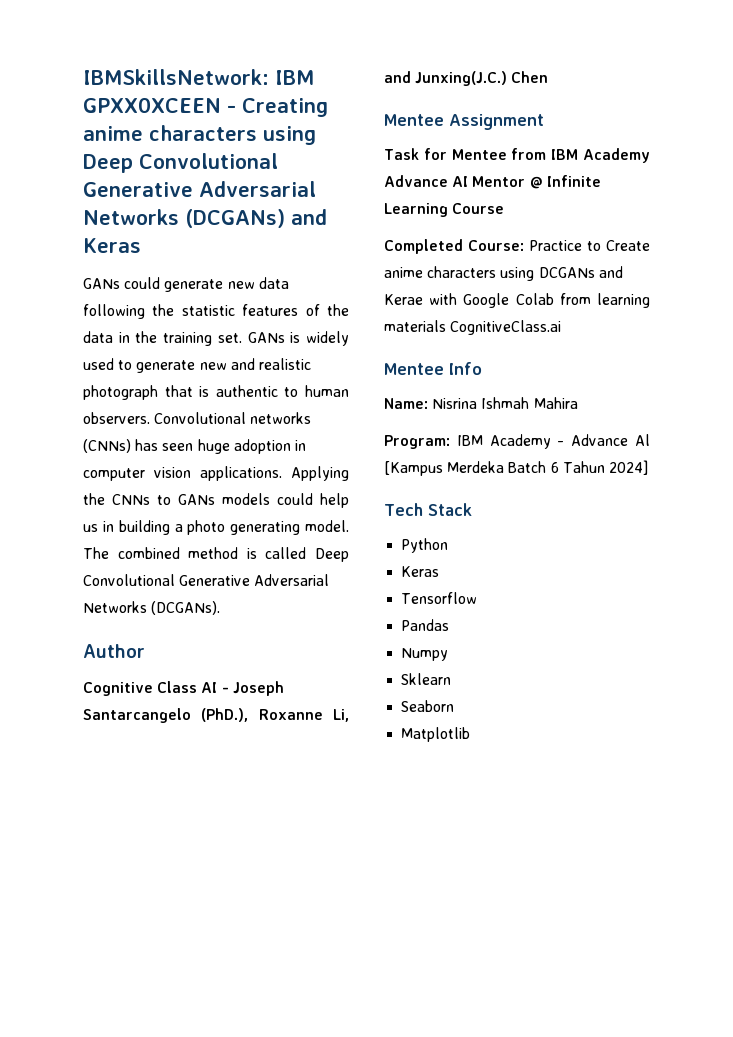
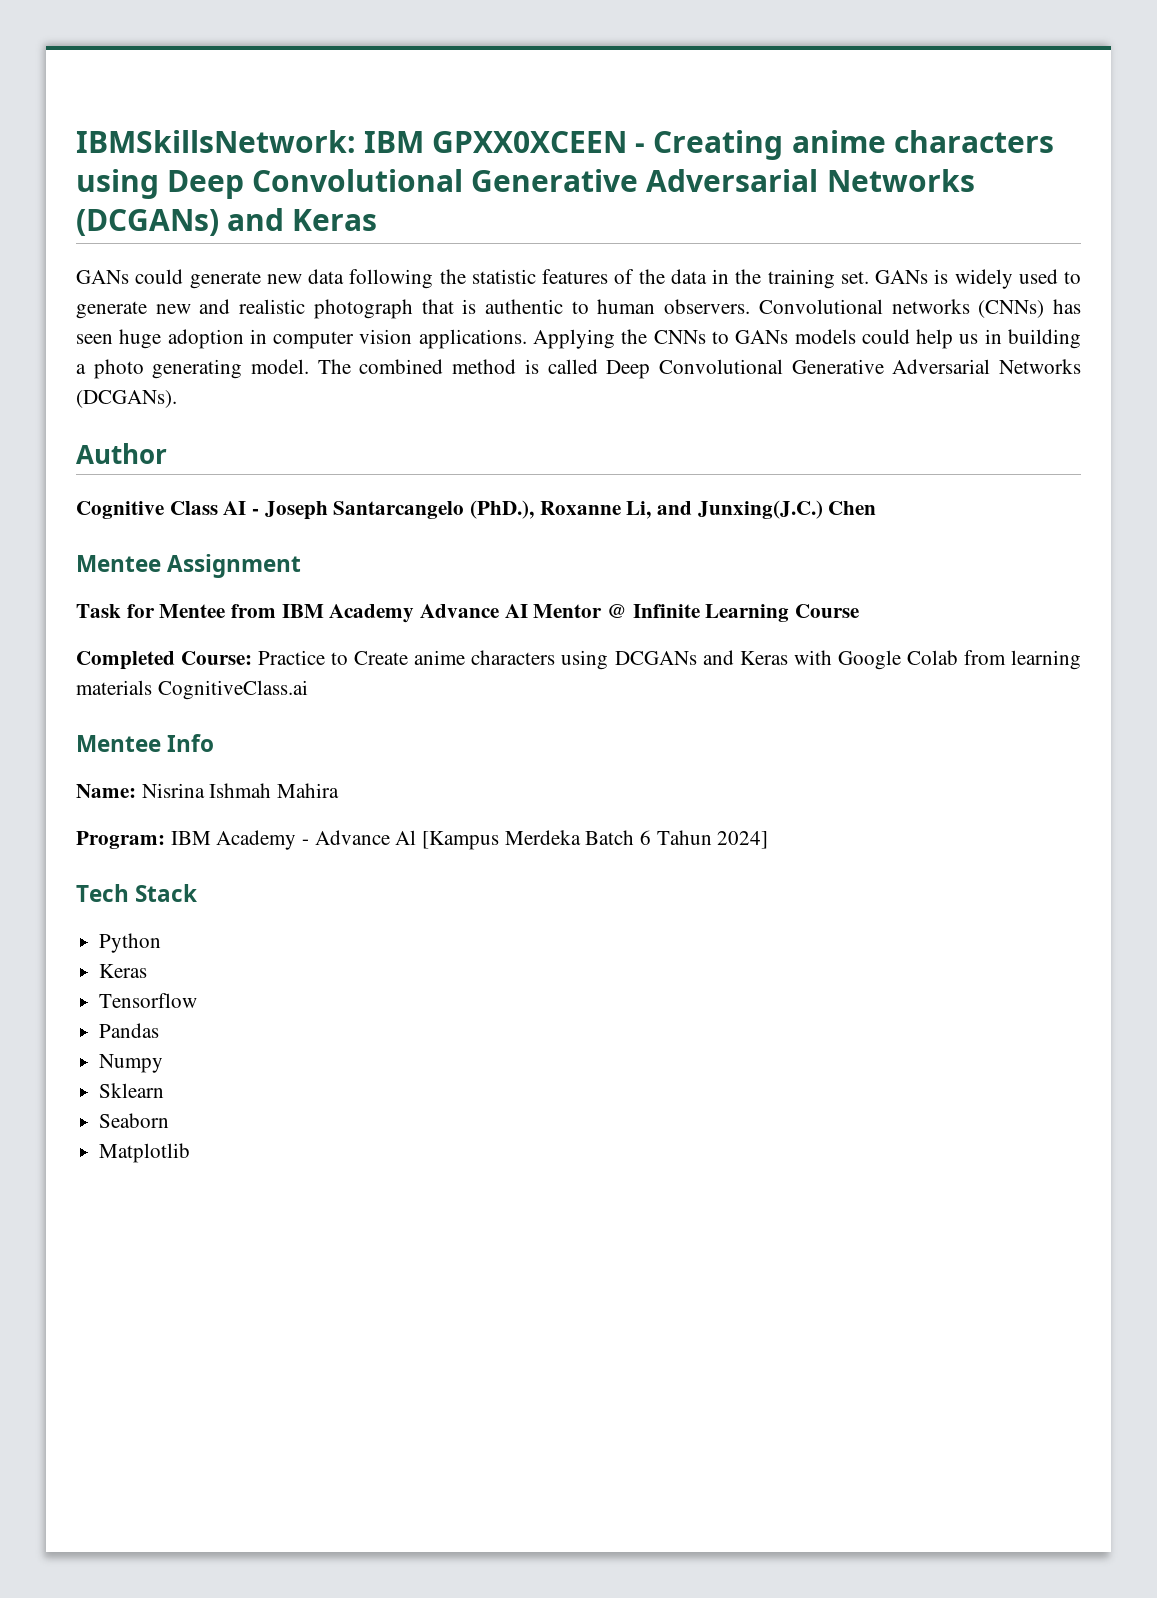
[384,294,423,305] Kerae -> [739,651,788,665] Keras

